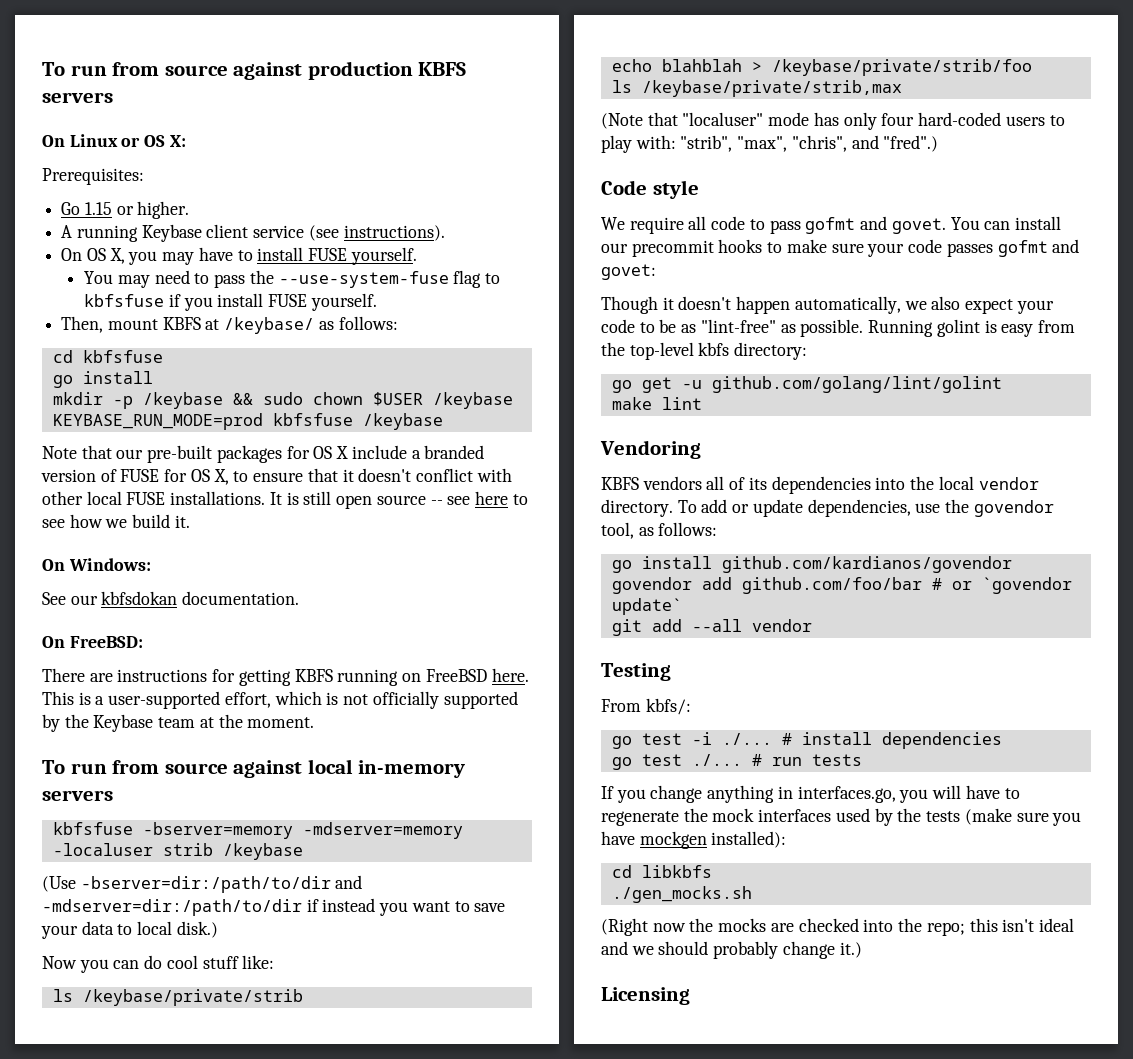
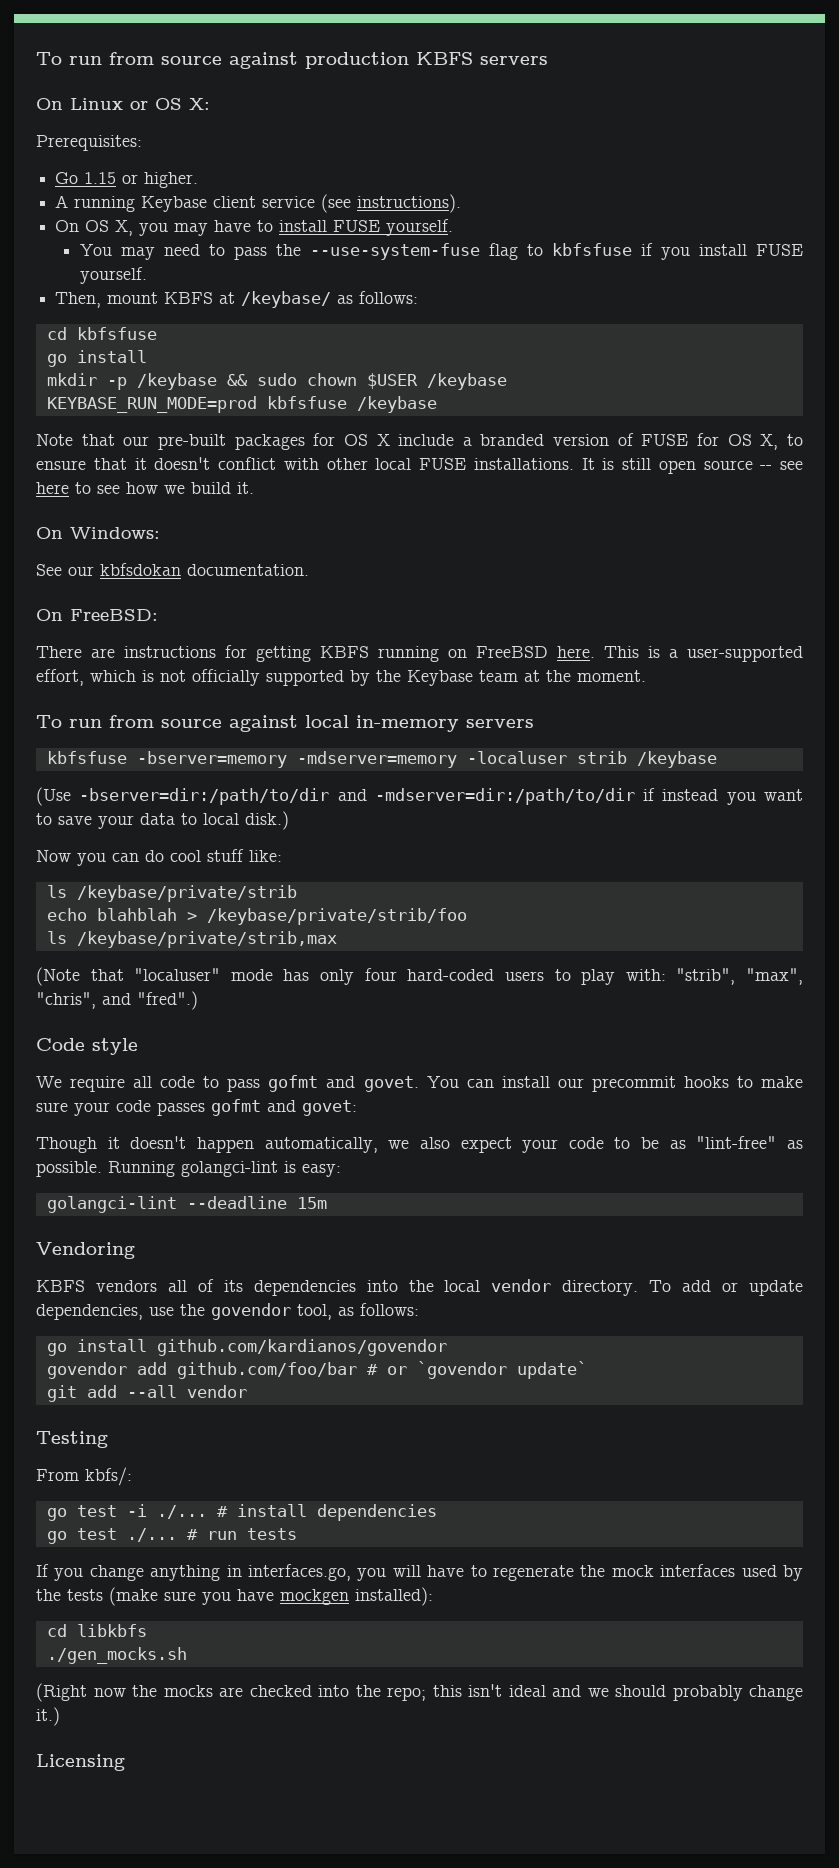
[936,319,1075,337] [601,342,808,360] [611,376,1002,393] [611,397,702,410] golint is easy from the top-level kbfs directory: // go get -u github.com/golang/lint/golint // make lint -> [181,1161,341,1177] [46,1196,327,1213] golangci-lint is easy: // golangci-lint --deadline 15m

